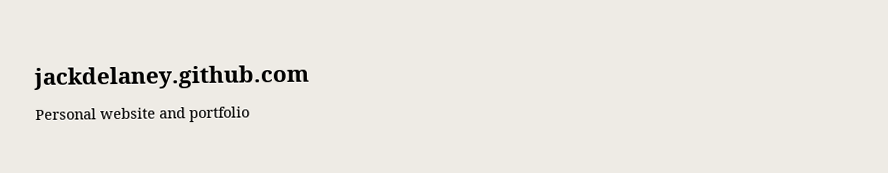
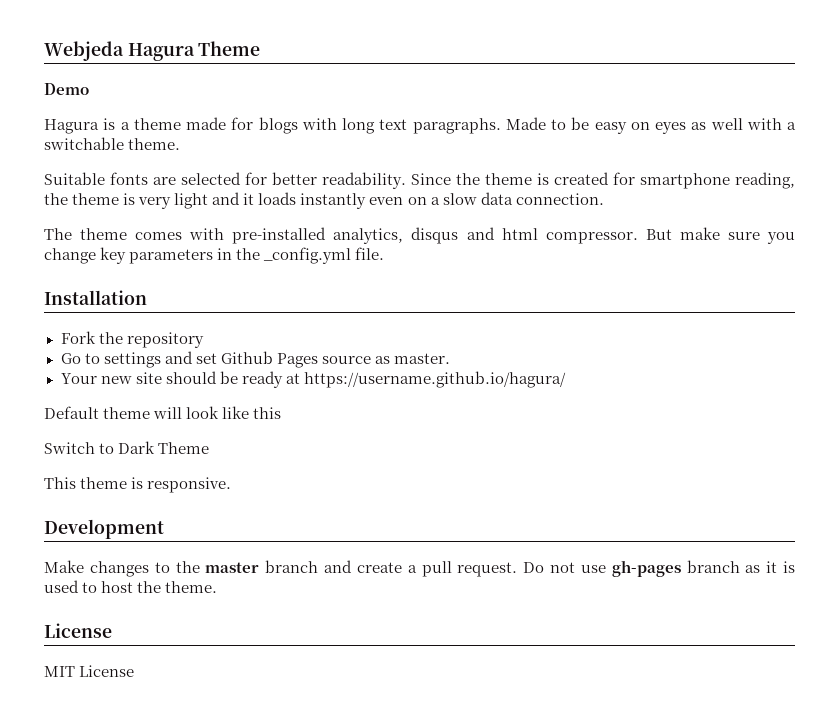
[33,64,309,91] [35,106,250,123] jackdelaney.github.com // Personal website and portfolio -> [44,41,261,61] [44,83,89,95] [44,117,796,134] [44,137,181,150] [44,172,795,189] [44,192,604,209] [44,227,796,244] [44,247,385,264] [44,290,147,305] [60,331,204,348] [60,351,450,368] [60,371,566,388] [44,406,282,419] [44,441,210,454] [44,477,232,493] [44,519,164,539] [44,560,796,577] [44,580,218,593] [44,623,112,638] [44,665,135,677] Webjeda Hagura Theme // Demo // Hagura is a theme made for blogs with long text paragraphs. Made to be easy on eyes as well with a switchable theme. // Suitable fonts are selected for better readability. Since the theme is created for smartphone reading, the theme is very light and it loads instantly even on a slow data connection. // The theme comes with pre-installed analytics, disqus and html compressor. But make sure you change key parameters in the _config.yml file. // Installation // Fork the repository // Go to settings and set Github Pages source as master. // Your new site should be ready at https://username.github.io/hagura/ // Default theme will look like this // Switch to Dark Theme // This theme is responsive. // Development // Make changes to the master branch and create a pull request. Do not use gh-pages branch as it is used to host the theme. // License // MIT License

